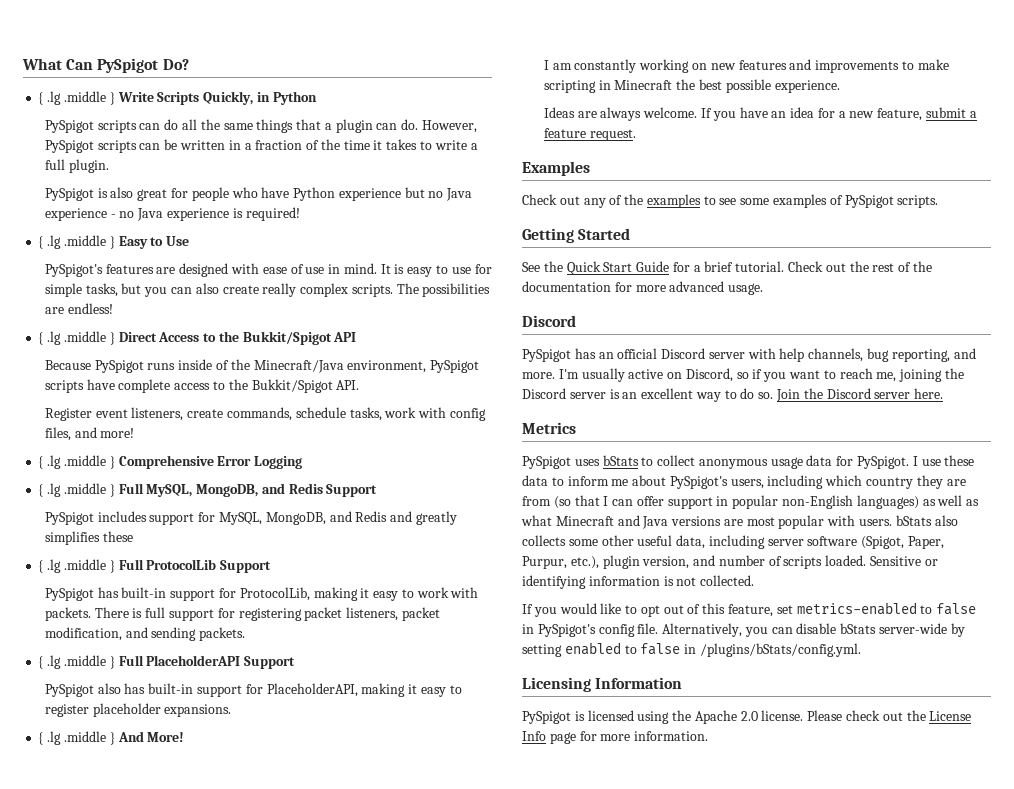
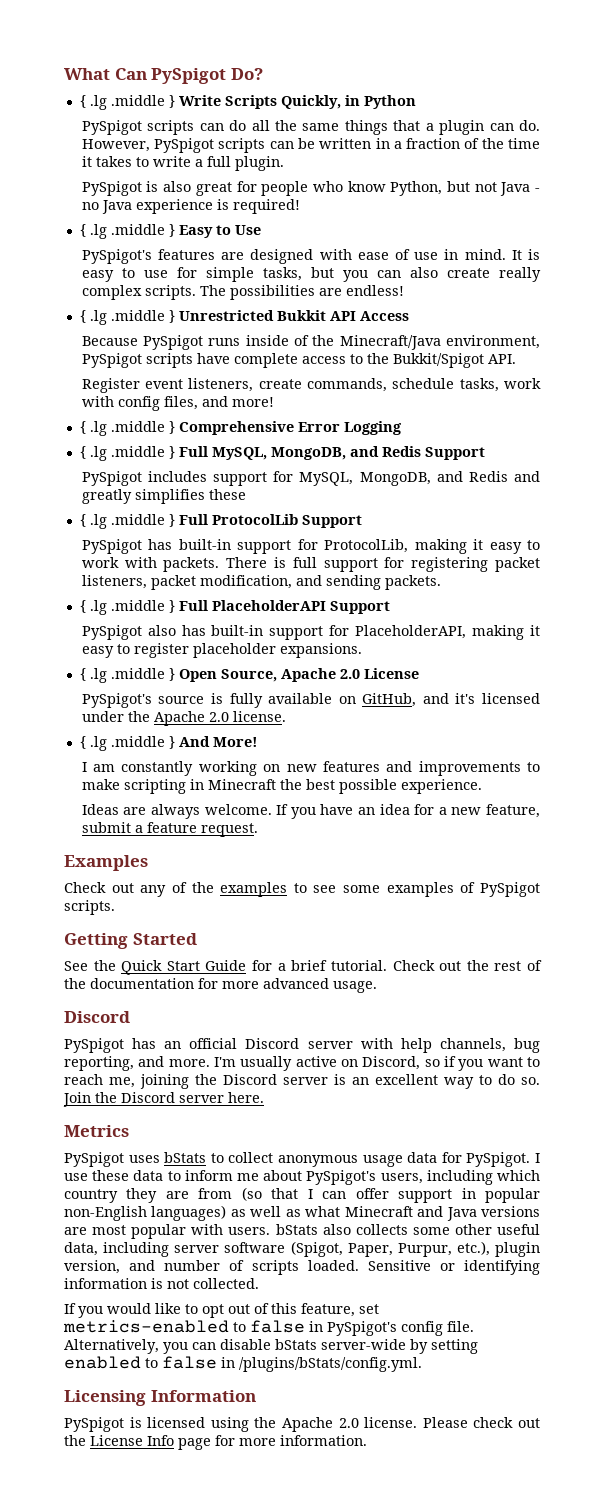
[261,187,473,201] [44,208,107,221] have Python experience but no Java experience -> [347,181,531,196] know Python, but not Java
[118,331,357,345] Direct Access to the Bukkit/Spigot API -> [178,310,409,321] Unrestricted Bukkit API Access
(232, 710) none -> [79,668,419,683] [81,693,540,708] [81,711,286,726] // { .lg .middle } Open Source, Apache 2.0 License // PySpigot's source is fully available on GitHub, and it's licensed under the Apache 2.0 license.

